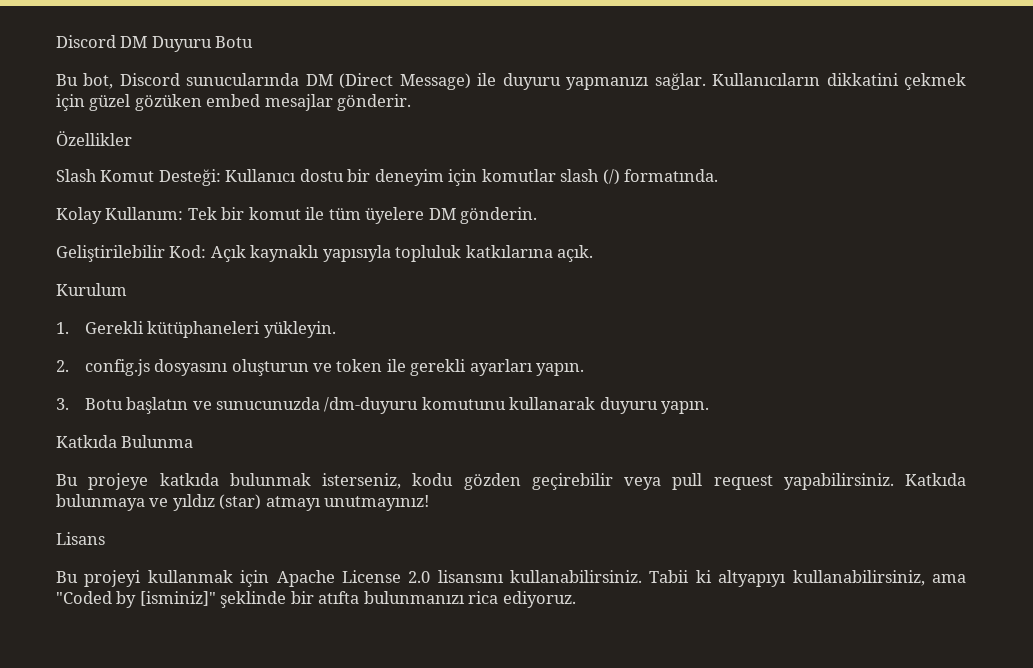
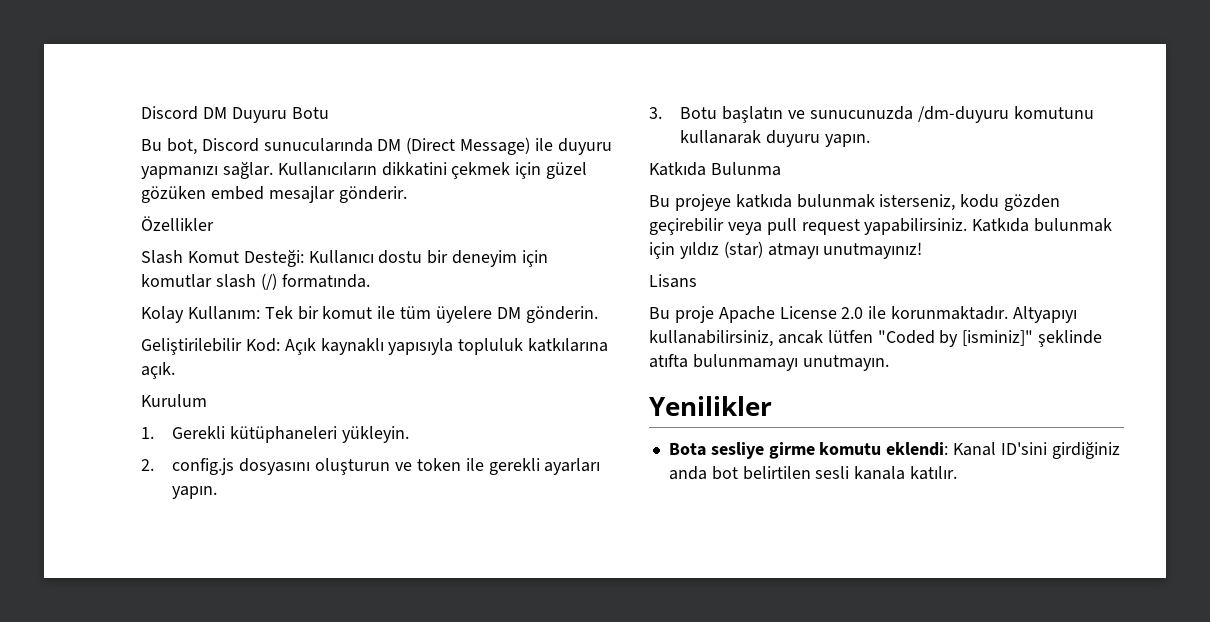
[56,494,169,511] bulunmaya ve -> [1034,218,1113,232] [649,242,675,259] bulunmak için
[84,570,966,587] [56,591,576,608] projeyi kullanmak için Apache License 2.0 lisansını kullanabilirsiniz. Tabii ki altyapıyı kullanabilirsiniz, ama "Coded by [isminiz]" şeklinde bir atıfta bulunmanızı rica ediyoruz. -> [674,306,1078,323] [649,330,1103,347] [649,354,889,371] [649,396,772,416] [668,441,1120,459] [668,466,958,480] proje Apache License 2.0 ile korunmaktadır. Altyapıyı kullanabilirsiniz, ancak lütfen "Coded by [isminiz]" şeklinde atıfta bulunmamayı unutmayın. // Yenilikler // Bota sesliye girme komutu eklendi: Kanal ID'sini girdiğiniz anda bot belirtilen sesli kanala katılır.

